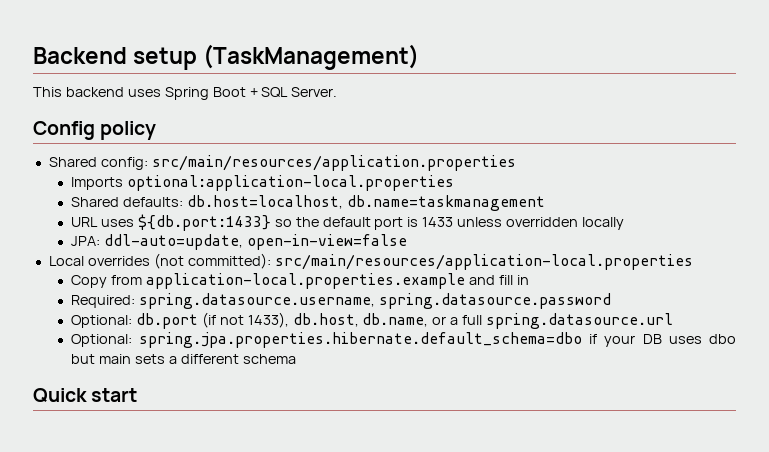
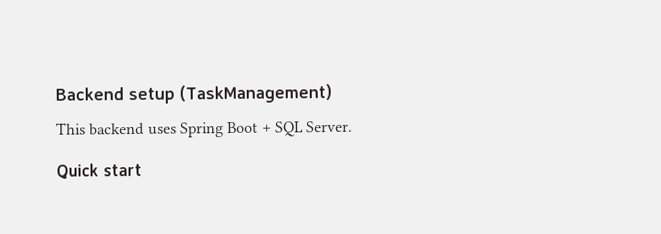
[33,121,157,140] [48,155,516,171] [70,175,454,191] [70,195,545,211] [70,214,625,231] [70,234,407,250] [48,253,693,270] [70,273,529,289] [70,293,611,309] [70,312,674,329] [70,332,736,348] [70,354,296,364] // Config policy // Shared config: src/main/resources/application.properties // Imports optional:application-local.properties // Shared defaults: db.host=localhost, db.name=taskmanagement // URL uses ${db.port:1433} so the default port is 1433 unless overridden locally // JPA: ddl-auto=update, open-in-view=false // Local overrides (not committed): src/main/resources/application-local.properties // Copy from application-local.properties.example and fill in // Required: spring.datasource.username, spring.datasource.password // Optional: db.port (if not 1433), db.host, db.name, or a full spring.datasource.url // Optional: spring.jpa.properties.hibernate.default_schema=dbo if your DB uses dbo but main sets a different schema -> (354, 126) none

